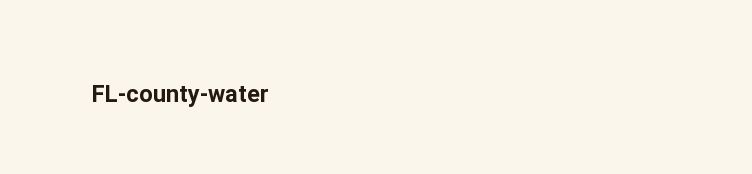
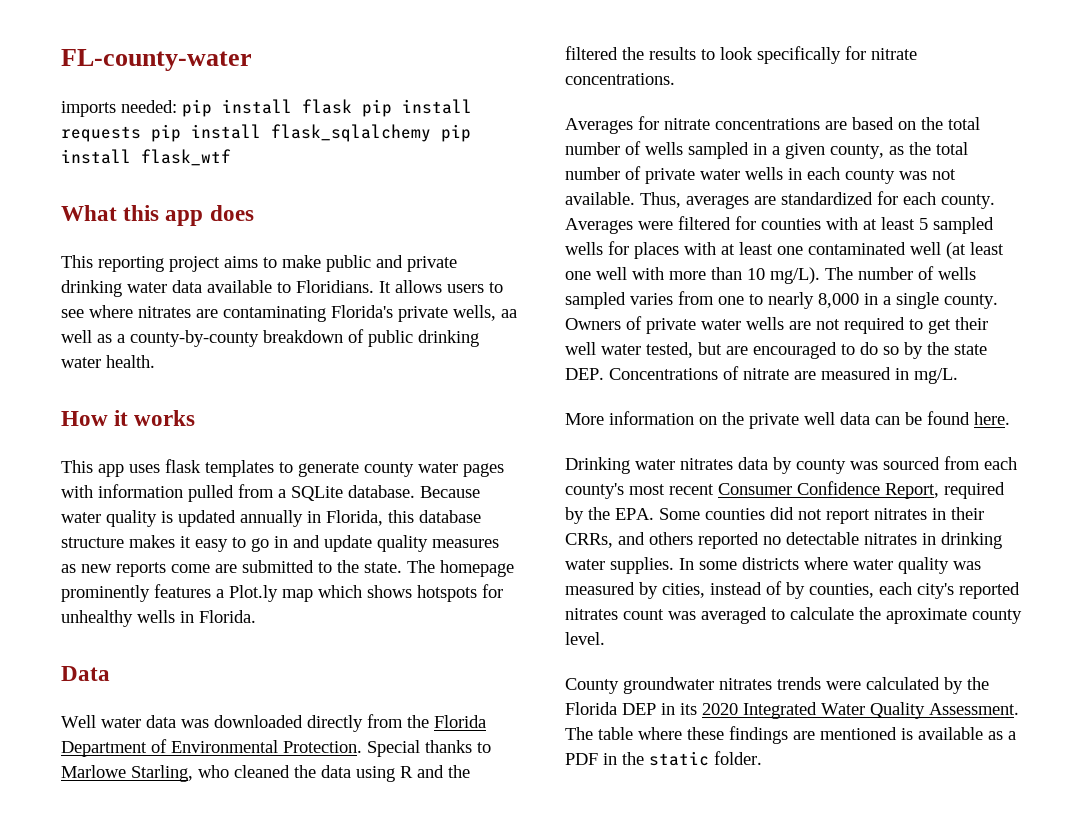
(269, 96) none -> [61,99,472,117] [61,124,471,142] [61,149,231,166] [61,205,254,226] [61,255,457,272] [61,280,503,297] [61,305,517,322] [61,329,479,347] [61,355,155,368] [61,410,196,426] [61,459,504,477] [61,484,480,502] [61,510,481,527] [61,535,499,552] [61,560,514,577] [61,584,503,602] [61,610,256,627] [61,666,110,681] [61,714,486,732] [61,739,491,757] [61,765,470,782] [565,46,917,64] [565,73,675,85] [565,116,980,134] [565,141,968,159] [565,166,956,184] [565,191,995,209] [565,216,994,234] [565,241,1004,259] [565,266,976,284] [565,291,998,309] [565,316,988,334] [565,342,987,359] [565,366,958,384] [565,411,1010,429] [565,456,1017,474] [565,481,1005,499] [565,507,984,524] [565,532,1002,549] [565,557,981,574] [565,581,1020,599] [565,607,1022,624] [565,632,605,645] [565,677,989,694] [565,702,1019,719] [565,726,1016,744] [565,751,762,766] // imports needed: pip install flask pip install requests pip install flask_sqlalchemy pip install flask_wtf // What this app does // This reporting project aims to make public and private drinking water data available to Floridians. It allows users to see where nitrates are contaminating Florida's private wells, aa well as a county-by-county breakdown of public drinking water health. // How it works // This app uses flask templates to generate county water pages with information pulled from a SQLite database. Because water quality is updated annually in Florida, this database structure makes it easy to go in and update quality measures as new reports come are submitted to the state. The homepage prominently features a Plot.ly map which shows hotspots for unhealthy wells in Florida. // Data // Well water data was downloaded directly from the Florida Department of Environmental Protection. Special thanks to Marlowe Starling, who cleaned the data using R and the filtered the results to look specifically for nitrate concentrations. // Averages for nitrate concentrations are based on the total number of wells sampled in a given county, as the total number of private water wells in each county was not available. Thus, averages are standardized for each county. Averages were filtered for counties with at least 5 sampled wells for places with at least one contaminated well (at least one well with more than 10 mg/L). The number of wells sampled varies from one to nearly 8,000 in a single county. Owners of private water wells are not required to get their well water tested, but are encouraged to do so by the state DEP. Concentrations of nitrate are measured in mg/L. // More information on the private well data can be found here. // Drinking water nitrates data by county was sourced from each county's most recent Consumer Confidence Report, required by the EPA. Some counties did not report nitrates in their CRRs, and others reported no detectable nitrates in drinking water supplies. In some districts where water quality was measured by cities, instead of by counties, each city's reported nitrates count was averaged to calculate the aproximate county level. // County groundwater nitrates trends were calculated by the Florida DEP in its 2020 Integrated Water Quality Assessment. The table where these findings are mentioned is available as a PDF in the static folder.

